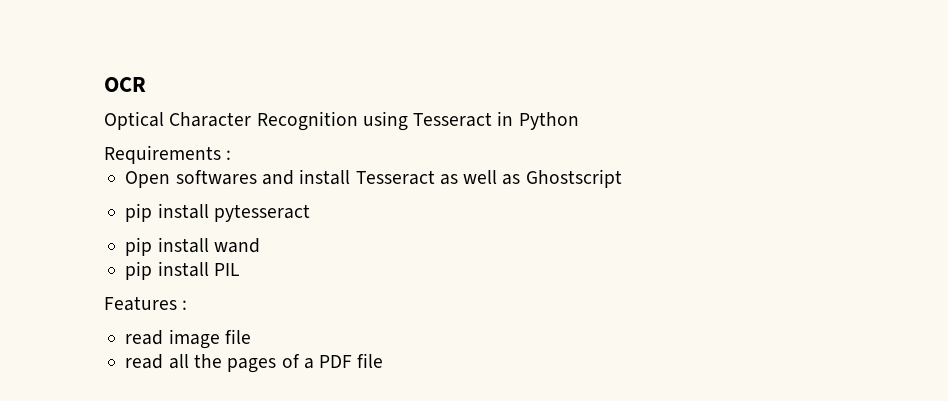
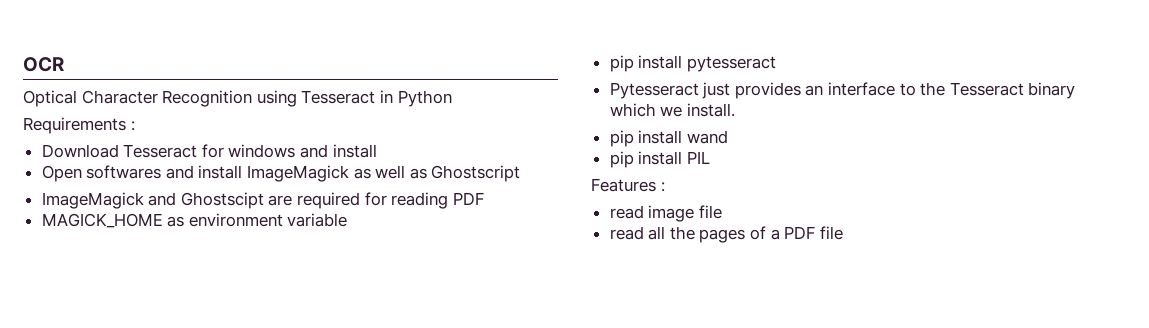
(232, 155) none -> [41,144,377,158] // Download Tesseract for windows and install
[355,170,435,185] Tesseract -> [247,165,350,182] ImageMagick
[125,203,310,222] pip install pytesseract -> [41,192,484,209] [41,213,348,228] [609,55,776,72] [609,82,1076,99] [609,103,735,117] ImageMagick and Ghostscipt are required for reading PDF // MAGICK_HOME as environment variable // pip install pytesseract // Pytesseract just provides an interface to the Tesseract binary which we install.

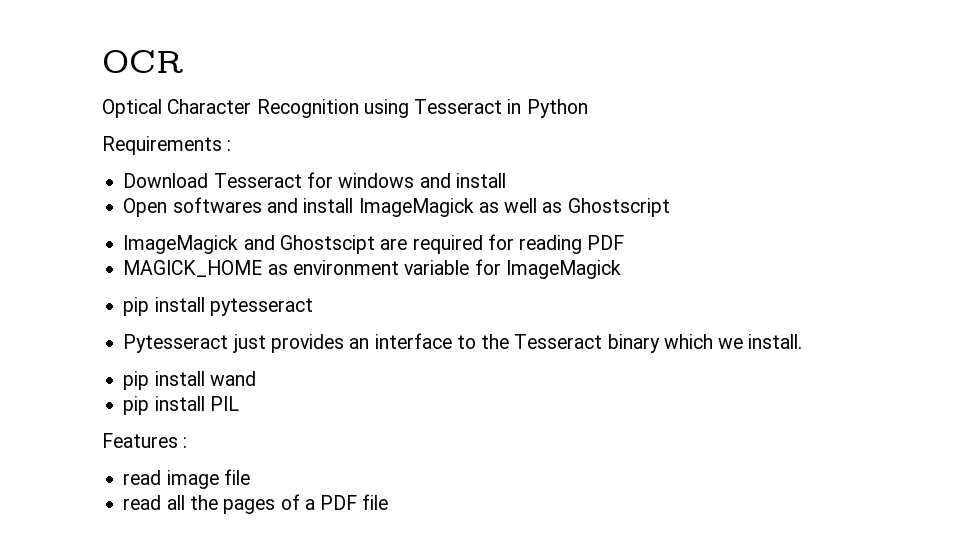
(348, 220) none -> [474,259,621,279] for ImageMagick

